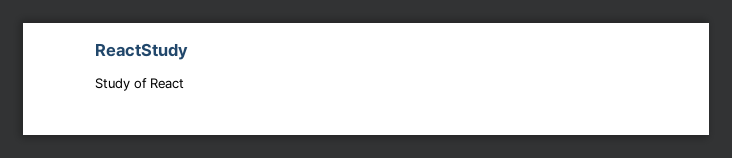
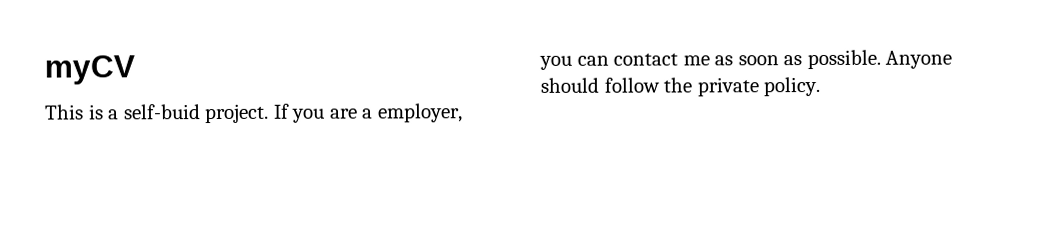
[95,43,188,60] [95,78,185,91] ReactStudy // Study of React -> [44,55,135,85] [44,103,463,124] [539,49,953,70] [540,76,821,97] myCV // This is a self-buid project. If you are a employer, you can contact me as soon as possible. Anyone should follow the private policy.

